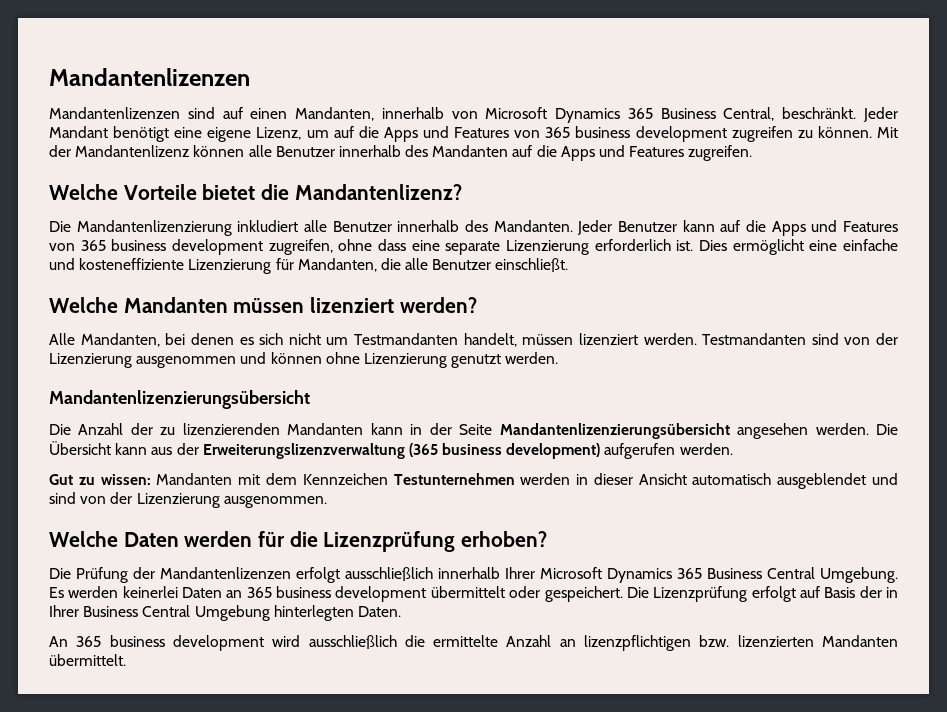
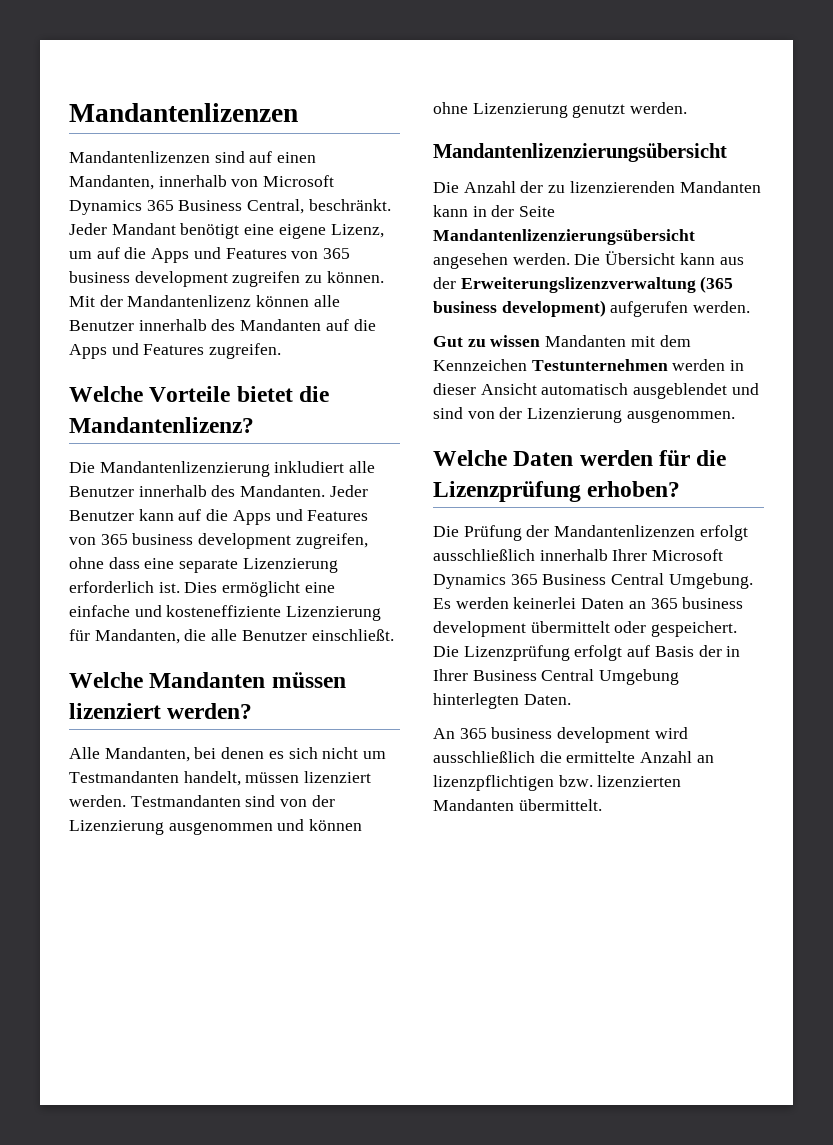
[100,474,151,485] wissen: -> [490,335,541,347] wissen

